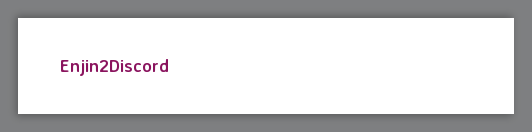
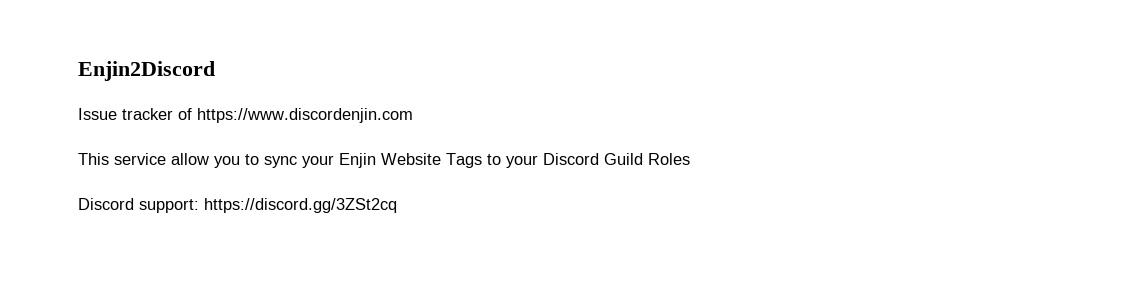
(169, 67) none -> [78,108,413,123] [78,153,690,168] [78,198,397,213] // Issue tracker of https://www.discordenjin.com // This service allow you to sync your Enjin Website Tags to your Discord Guild Roles // Discord support: https://discord.gg/3ZSt2cq

